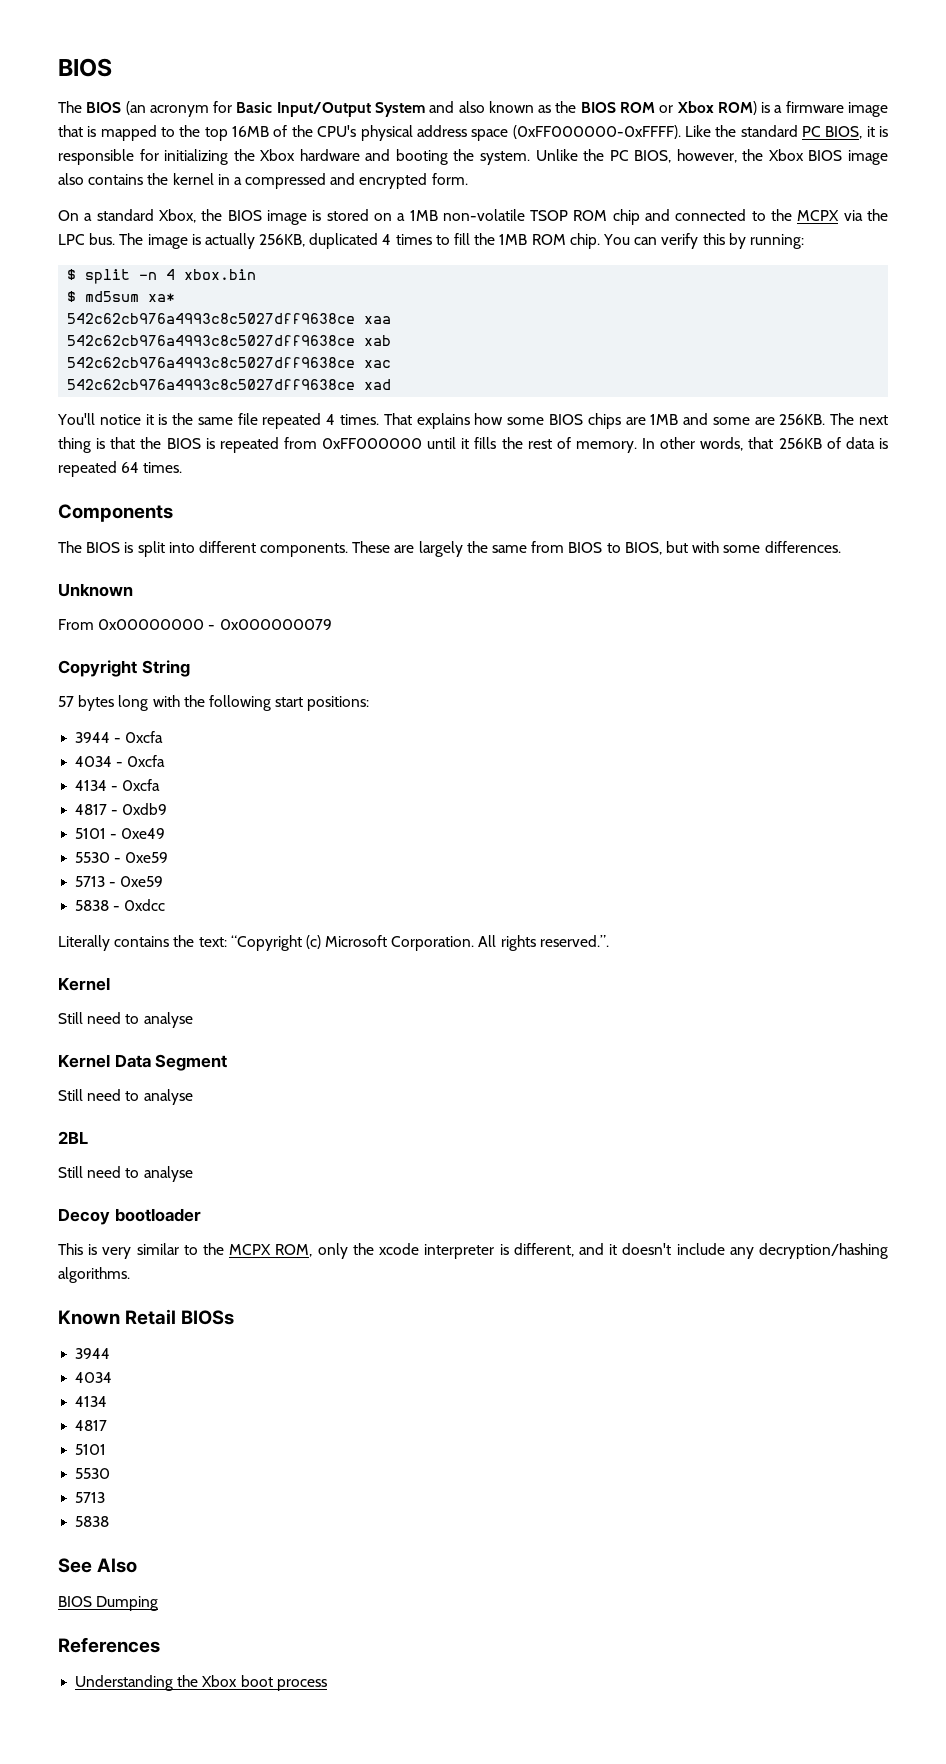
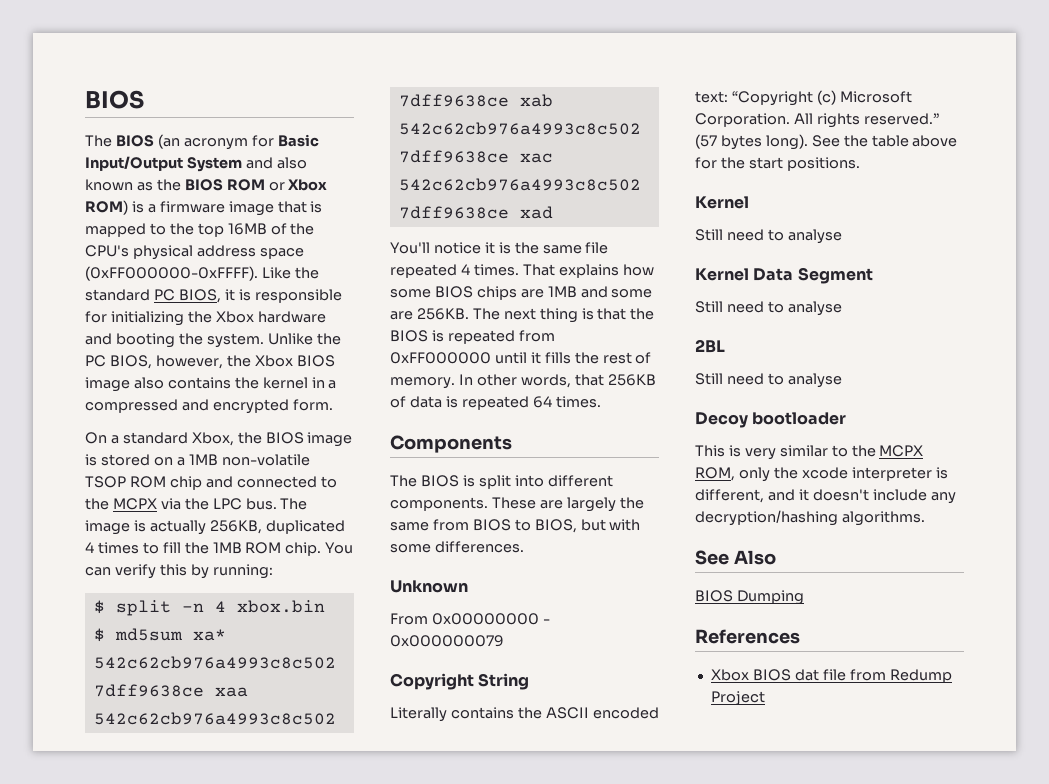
[58,695,370,711] [75,731,164,743] [75,755,166,767] [75,779,161,791] [75,803,168,815] [75,828,166,839] [75,852,169,863] [75,876,164,887] [75,899,166,911] // 57 bytes long with the following start positions: // 3944 - 0xcfa // 4034 - 0xcfa // 4134 - 0xcfa // 4817 - 0xdb9 // 5101 - 0xe49 // 5530 - 0xe59 // 5713 - 0xe59 // 5838 - 0xdcc -> (530, 681) none
(195, 941) none -> [545,707,659,719] ASCII encoded
[539,935,609,947] reserved.”. -> [863,113,939,125] [695,134,958,150] [695,157,860,171] reserved.” (57 bytes long). See the table above for the start positions.
[58,1309,235,1325] [75,1348,111,1359] [75,1372,113,1383] [75,1396,108,1407] [75,1420,108,1431] [75,1444,107,1455] [75,1468,111,1479] [75,1492,106,1503] [75,1516,110,1527] // Known Retail BIOSs // 3944 // 4034 // 4134 // 4817 // 5101 // 5530 // 5713 // 5838 -> (925, 518) none
[75,1675,327,1691] Understanding the Xbox boot process -> [710,669,952,683] [710,691,765,705] Xbox BIOS dat file from Redump Project

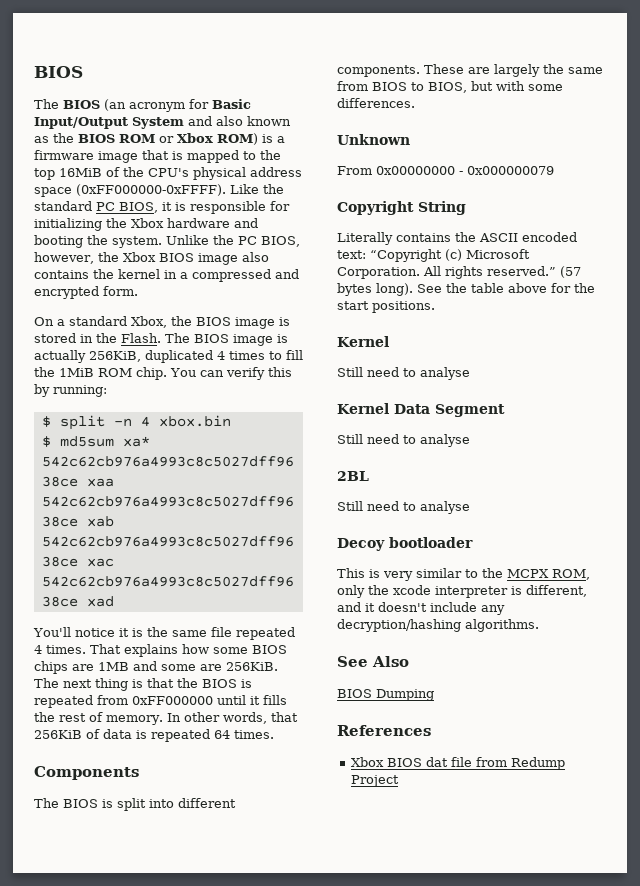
[227,223,267,235] 16MB -> [59,168,102,177] 16MiB
[153,454,310,466] [85,476,337,490] [85,498,308,510] on a 1MB non-volatile TSOP ROM chip and connected to the MCPX via the LPC bus. The -> [80,333,229,343] in the Flash. The BIOS
[209,520,262,534] 256KB, -> [89,351,141,362] 256KiB,
[212,542,242,554] 1MB -> [59,368,94,377] 1MiB
[416,308,469,320] 256KB. -> [226,662,278,671] 256KiB.
[607,374,656,386] 256KB -> [34,730,82,739] 256KiB

